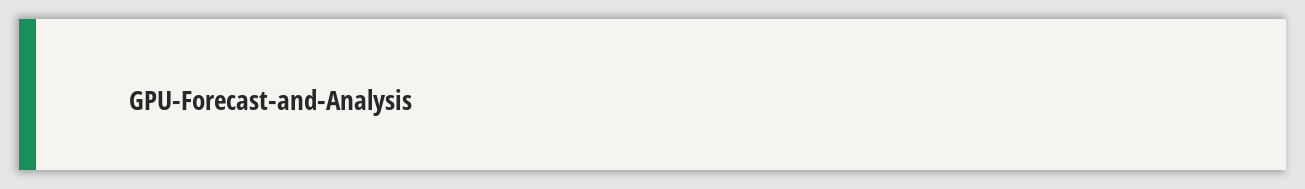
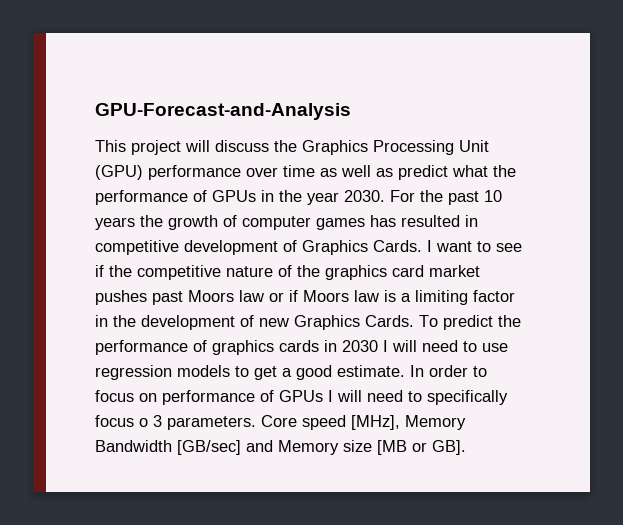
(412, 102) none -> [95,140,489,155] [95,165,516,180] [95,190,502,205] [95,215,478,230] [95,240,522,255] [95,265,480,280] [95,290,515,305] [95,315,521,330] [95,340,508,355] [95,365,487,380] [95,390,508,405] [95,415,466,430] [95,440,466,455] // This project will discuss the Graphics Processing Unit (GPU) performance over time as well as predict what the performance of GPUs in the year 2030. For the past 10 years the growth of computer games has resulted in competitive development of Graphics Cards. I want to see if the competitive nature of the graphics card market pushes past Moors law or if Moors law is a limiting factor in the development of new Graphics Cards. To predict the performance of graphics cards in 2030 I will need to use regression models to get a good estimate. In order to focus on performance of GPUs I will need to specifically focus o 3 parameters. Core speed [MHz], Memory Bandwidth [GB/sec] and Memory size [MB or GB].

